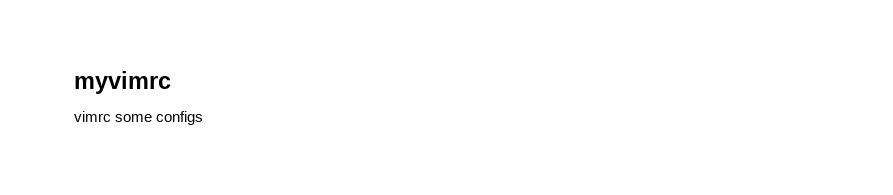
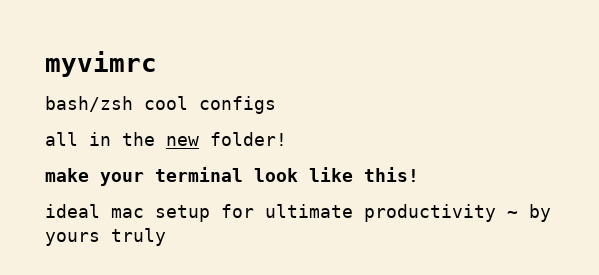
[74,111,153,122] vimrc some -> [45,96,188,112] bash/zsh cool
(204, 118) none -> [45,132,287,146] [45,167,419,186] [45,204,551,222] [45,228,166,246] // all in the new folder! // make your terminal look like this! // ideal mac setup for ultimate productivity ~ by yours truly

